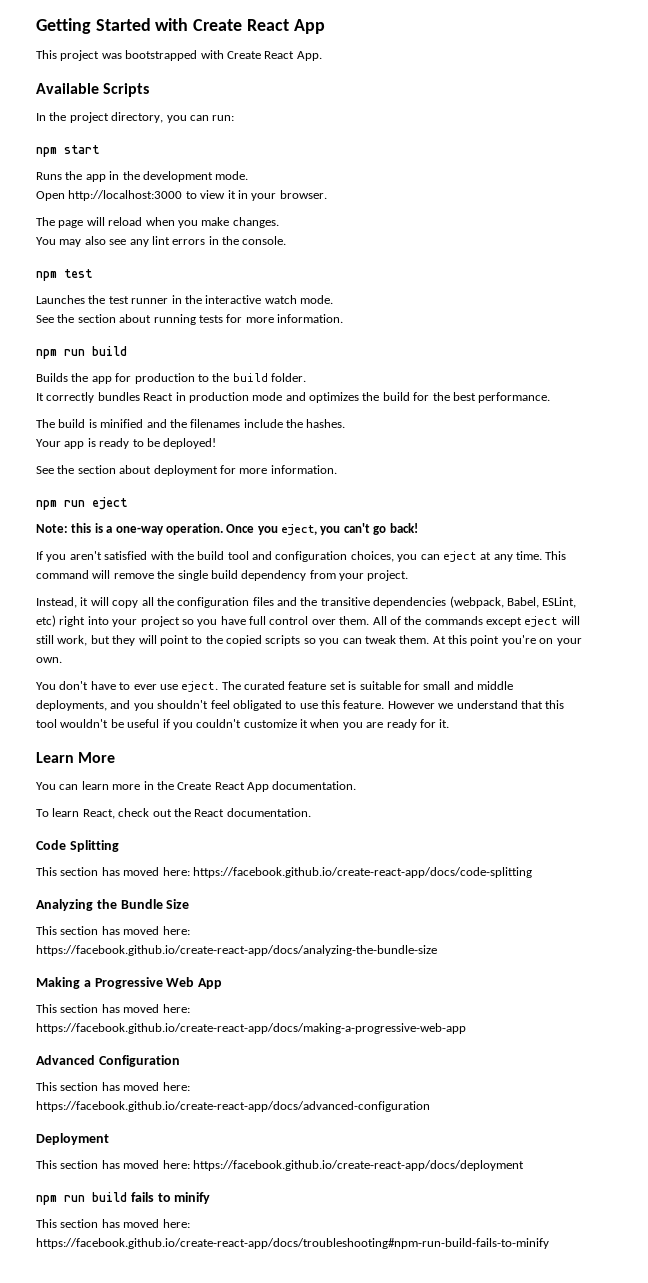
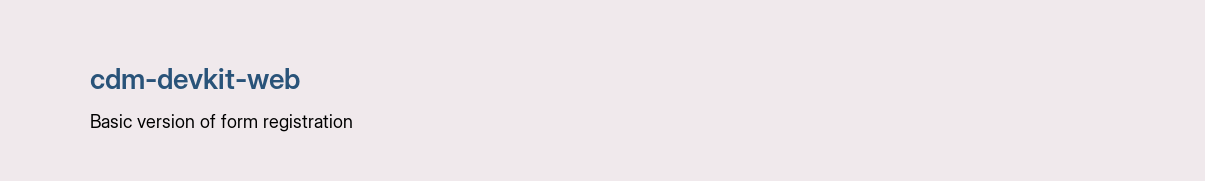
[36,18,325,34] [36,50,322,61] [36,83,150,97] [36,112,235,123] [36,145,99,157] [36,171,249,182] [36,190,327,201] [36,217,279,228] [36,236,287,247] [36,269,92,281] [36,295,333,304] [36,314,343,325] [36,346,127,359] [36,373,306,384] [36,392,551,403] [36,419,346,428] [36,438,217,449] [36,465,337,476] [36,497,127,510] [36,523,418,536] [36,551,567,562] [36,570,409,581] [36,596,577,608] [36,615,580,627] [36,635,582,646] [36,657,62,663] [36,681,513,692] [36,700,565,711] [36,719,450,730] [36,752,116,763] [36,781,357,792] [36,808,311,819] [36,840,119,852] [36,867,532,878] [36,899,190,911] [36,926,190,935] [36,945,437,956] [36,977,223,989] [36,1004,190,1013] [36,1023,466,1034] [36,1055,180,1067] [36,1082,190,1091] [36,1101,430,1112] [36,1133,109,1145] [36,1160,524,1171] [36,1192,211,1205] [36,1219,190,1228] [36,1238,549,1249] Getting Started with Create React App // This project was bootstrapped with Create React App. // Available Scripts // In the project directory, you can run: // npm start // Runs the app in the development mode. // Open http://localhost:3000 to view it in your browser. // The page will reload when you make changes. // You may also see any lint errors in the console. // npm test // Launches the test runner in the interactive watch mode. // See the section about running tests for more information. // npm run build // Builds the app for production to the build folder. // It correctly bundles React in production mode and optimizes the build for the best performance. // The build is minified and the filenames include the hashes. // Your app is ready to be deployed! // See the section about deployment for more information. // npm run eject // Note: this is a one-way operation. Once you eject, you can't go back! // If you aren't satisfied with the build tool and configuration choices, you can eject at any time. This command will remove the single build dependency from your project. // Instead, it will copy all the configuration files and the transitive dependencies (webpack, Babel, ESLint, etc) right into your project so you have full control over them. All of the commands except eject will still work, but they will point to the copied scripts so you can tweak them. At this point you're on your own. // You don't have to ever use eject. The curated feature set is suitable for small and middle deployments, and you shouldn't feel obligated to use this feature. However we understand that this tool wouldn't be useful if you couldn't customize it when you are ready for it. // Learn More // You can learn more in the Create React App documentation. // To learn React, check out the React documentation. // Code Splitting // This section has moved here: https://facebook.github.io/create-react-app/docs/code-splitting // Analyzing the Bundle Size // This section has moved here: https://facebook.github.io/create-react-app/docs/analyzing-the-bundle-size // Making a Progressive Web App // This section has moved here: https://facebook.github.io/create-react-app/docs/making-a-progressive-web-app // Advanced Configuration // This section has moved here: https://facebook.github.io/create-react-app/docs/advanced-configuration // Deployment // This section has moved here: https://facebook.github.io/create-react-app/docs/deployment // npm run build fails to minify // This section has moved here: https://facebook.github.io/create-react-app/docs/troubleshooting#npm-run-build-fails-to-minify -> [90,68,300,89] [90,114,353,132] cdm-devkit-web // Basic version of form registration

